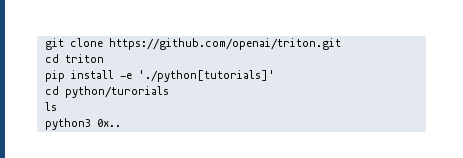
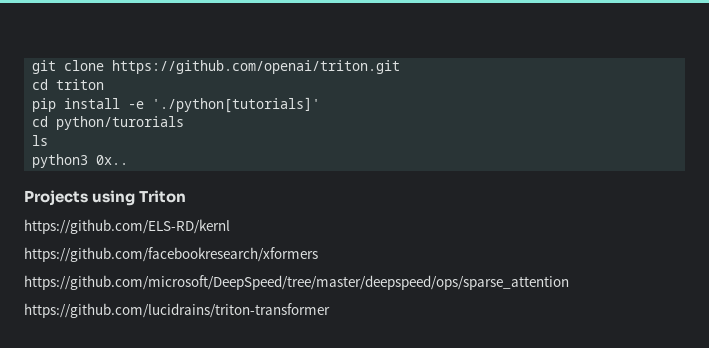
(121, 123) none -> [24,190,187,206] [24,219,230,234] [24,247,318,262] [24,275,569,290] [24,303,330,318] // Projects using Triton // https://github.com/ELS-RD/kernl // https://github.com/facebookresearch/xformers // https://github.com/microsoft/DeepSpeed/tree/master/deepspeed/ops/sparse_attention // https://github.com/lucidrains/triton-transformer

